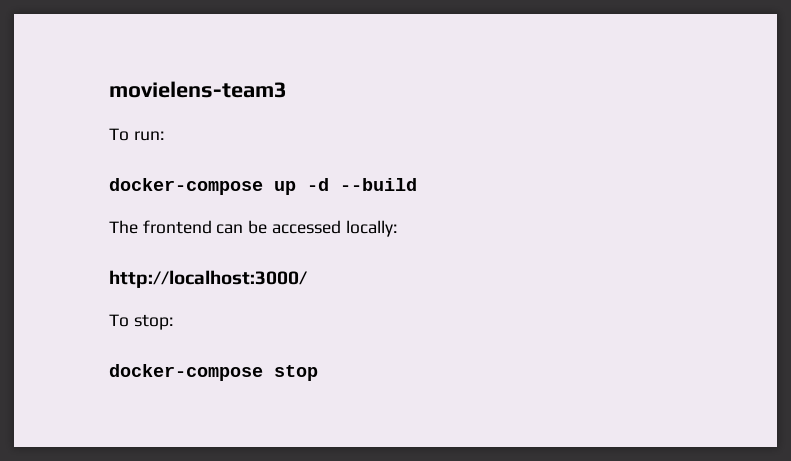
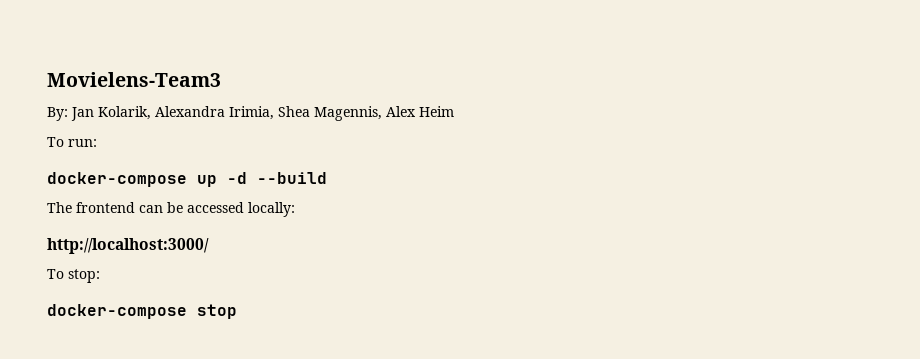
[109,81,287,98] movielens-team3 -> [47,72,221,87] [47,106,454,121] Movielens-Team3 // By: Jan Kolarik, Alexandra Irimia, Shea Magennis, Alex Heim

